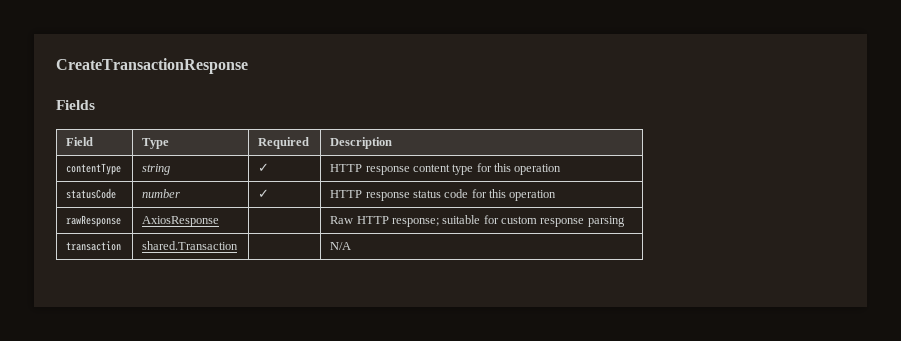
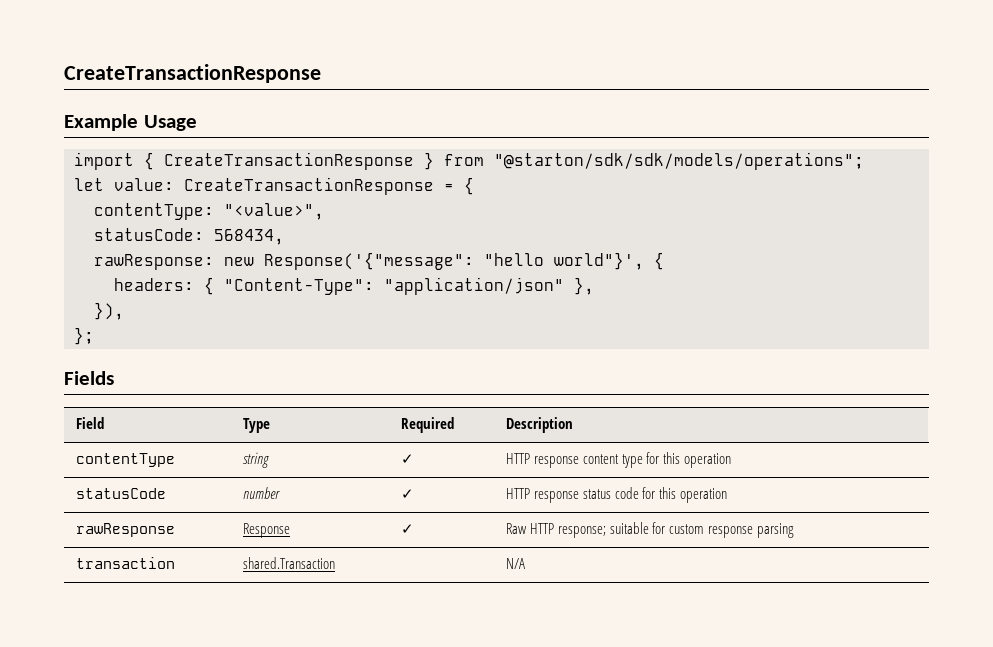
[56,58,248,74] CreateTransactionResponse -> [64,64,321,83] [64,114,197,131] [73,152,864,170] [73,177,474,195] [93,203,324,220] [93,228,284,245] [93,252,664,270] [113,277,594,295] [93,302,124,320] [73,327,94,345] CreateTransactionResponse // Example Usage // import { CreateTransactionResponse } from "@starton/sdk/sdk/models/operations"; // let value: CreateTransactionResponse = { // contentType: "<value>", // statusCode: 568434, // rawResponse: new Response('{"message": "hello world"}', { // headers: { "Content-Type": "application/json" }, // }), // };
[142,216,220,227] AxiosResponse | -> [242,523,290,538] [400,524,414,534] Response | ✓

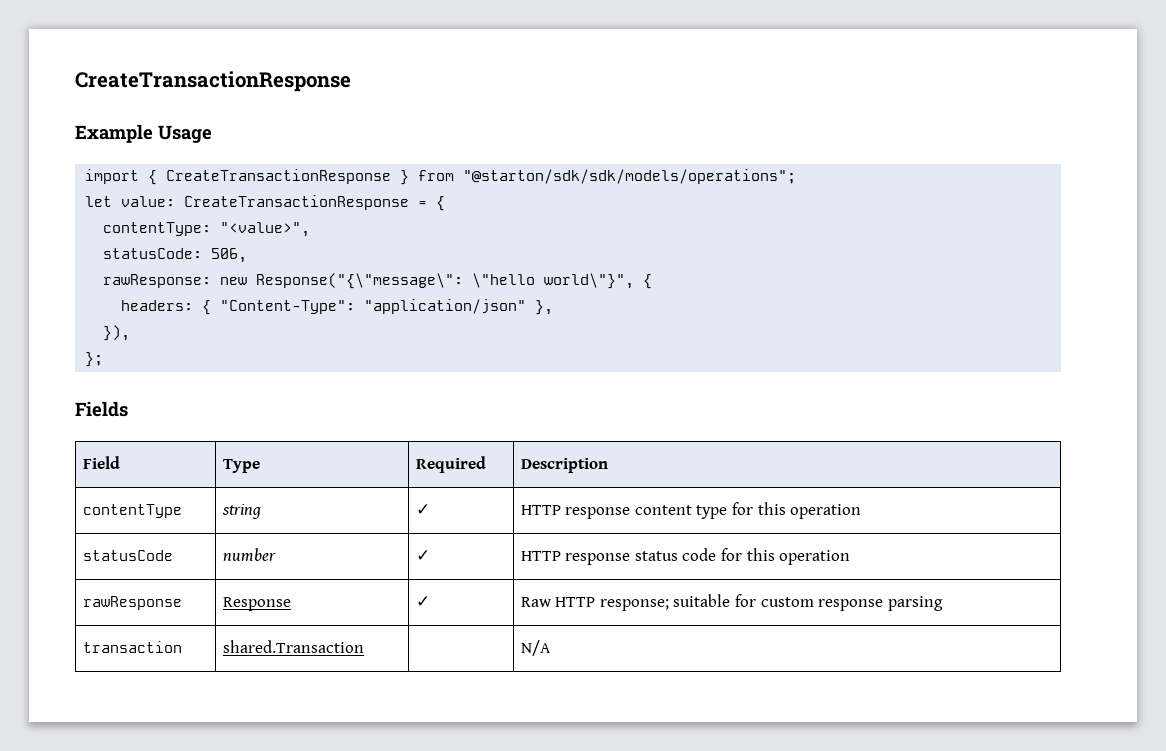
[213,229,284,245] 568434, -> [211,248,248,263] 506,
[263,252,644,270] Response('{"message": "hello world"}', -> [256,273,635,289] Response("{\"message\": \"hello world\"}",

